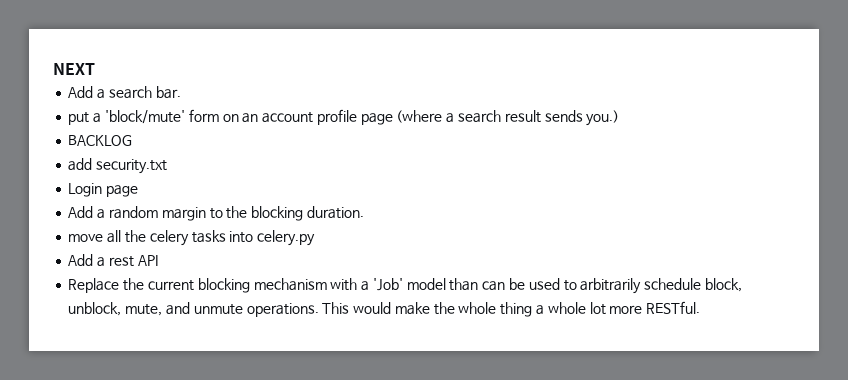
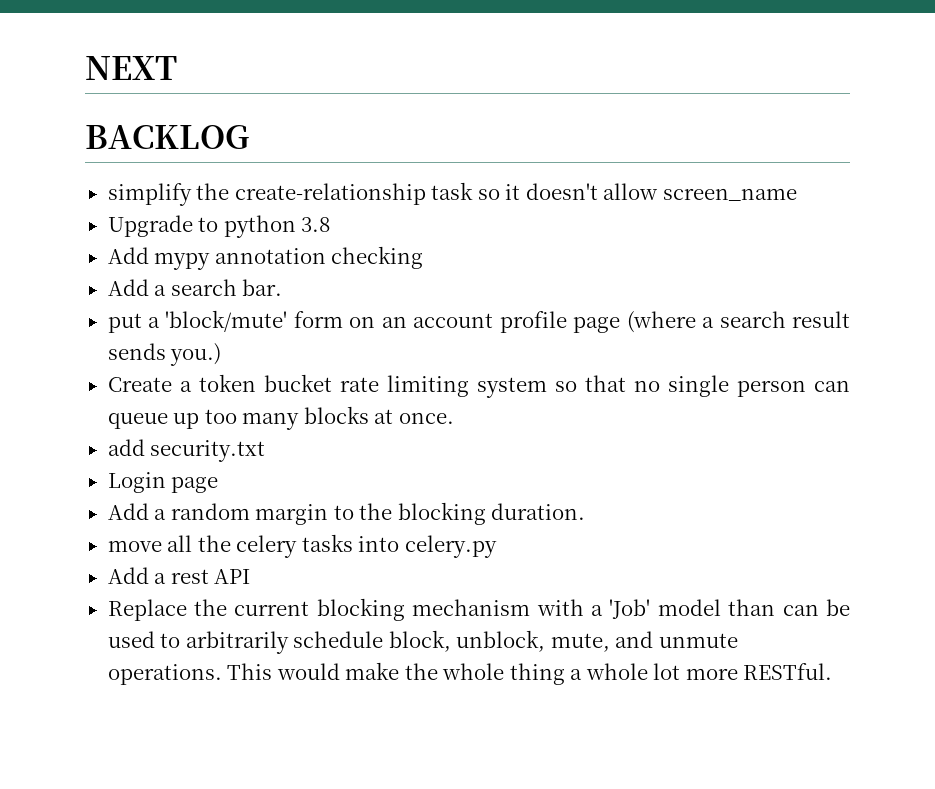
(95, 69) none -> [85,125,249,149] [107,182,797,206] [107,215,331,238] [107,246,424,270] // BACKLOG // simplify the create-relationship task so it doesn't allow screen_name // Upgrade to python 3.8 // Add mypy annotation checking
[68,135,133,146] BACKLOG -> [107,374,851,398] [107,406,454,430] Create a token bucket rate limiting system so that no single person can queue up too many blocks at once.

